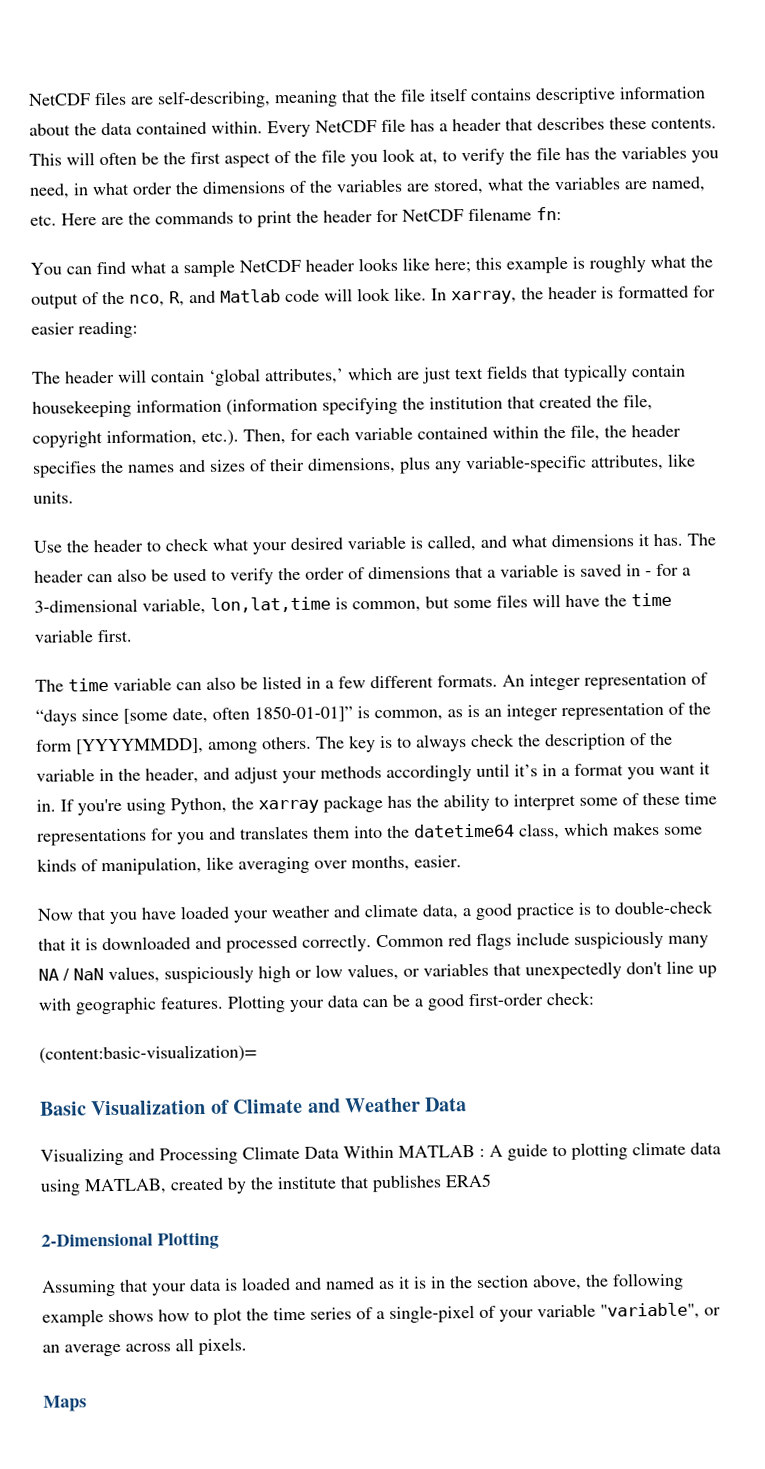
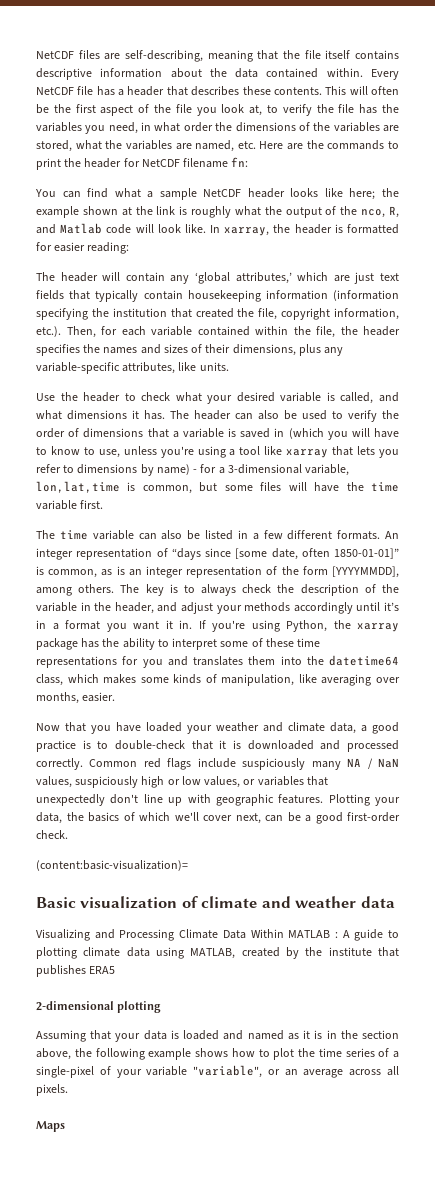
[475,255,568,274] this example -> [382,188,399,197] [36,206,176,218] the example shown at the link
(205, 376) none -> [170,275,190,284] any
(641, 570) none -> [288,428,399,440] [36,446,399,458] [36,464,190,476] (which you will have to know to use, unless you're using a tool like xarray that lets you refer to dimensions by name)
[327,995,358,1008] data -> [36,812,261,824] data, the basics of which we'll cover next,
[546,991,594,1006] check: -> [36,830,68,839] check.
[91,1097,468,1116] Visualization of Climate and Weather Data -> [80,896,395,909] visualization of climate and weather data
[41,1231,219,1250] 2-Dimensional Plotting -> [36,1001,162,1013] 2-dimensional plotting

